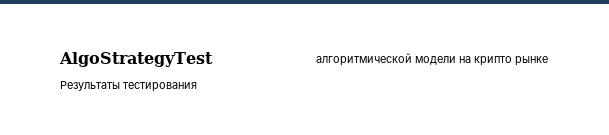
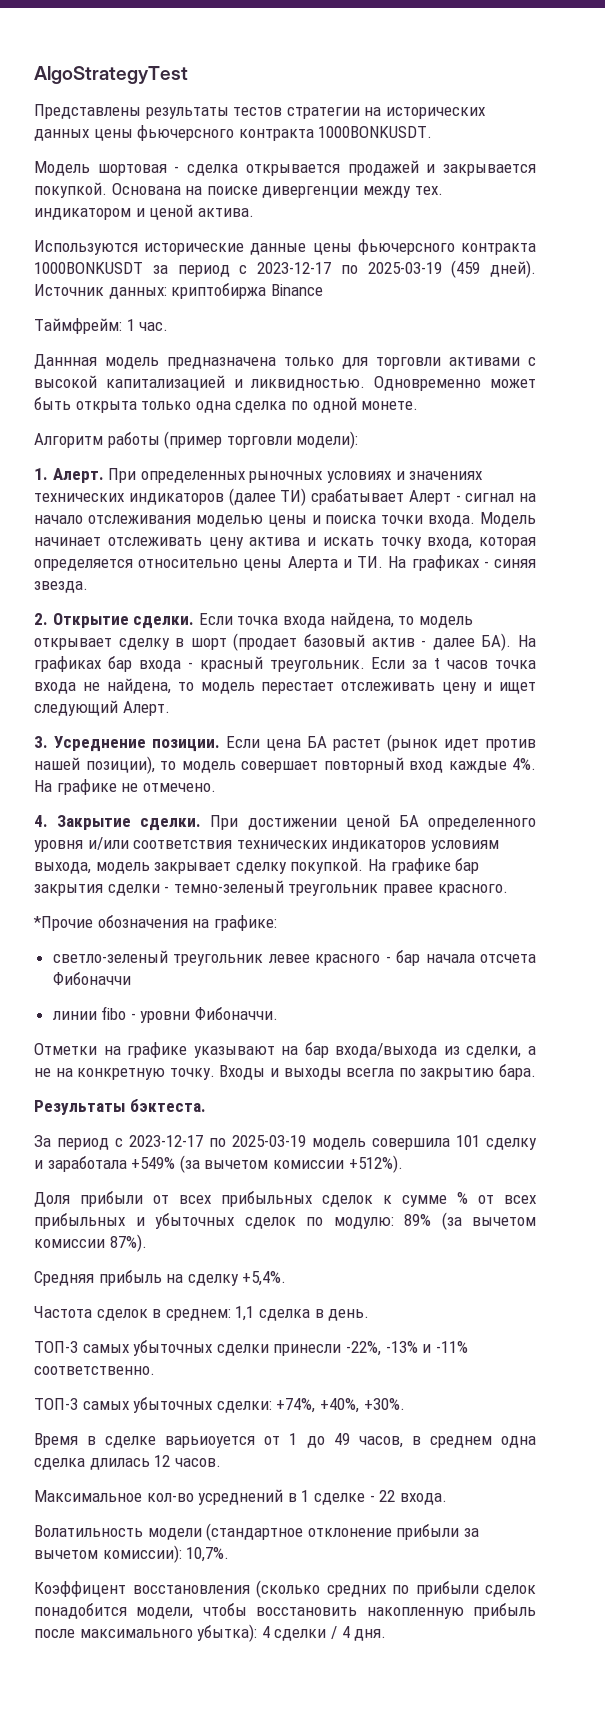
[60,81,197,92] [316,53,548,66] Результаты тестирования алгоритмической модели на крипто рынке -> [34,104,485,119] [34,125,433,141] [34,160,536,176] [34,182,443,198] [34,204,254,220] [34,239,536,255] [34,260,536,278] [34,283,323,299] [34,318,169,334] [34,354,536,369] [34,375,536,391] [34,397,419,413] [34,431,359,449] [34,468,483,483] [34,488,536,506] [34,512,536,527] [34,537,536,549] [34,555,536,571] [34,581,88,593] [34,612,473,629] [34,633,537,651] [34,656,536,672] [34,678,537,694] [34,700,170,716] [34,734,536,752] [34,756,536,774] [34,779,216,795] [34,814,536,831] [34,837,499,852] [34,858,480,874] [34,880,508,896] [33,915,277,931] [52,950,536,966] [52,972,131,985] [52,1006,279,1023] [34,1042,536,1058] [34,1064,536,1080] [34,1099,206,1115] [34,1135,537,1150] [34,1155,403,1173] [34,1191,536,1207] [34,1212,536,1230] [34,1234,147,1252] [34,1270,287,1286] [34,1306,370,1321] [34,1340,468,1356] [34,1366,155,1375] [34,1397,405,1413] [34,1433,536,1448] [34,1455,221,1470] [34,1489,447,1505] [34,1523,479,1541] [34,1545,230,1563] [34,1580,536,1598] [34,1603,536,1619] [34,1624,387,1642] Представлены результаты тестов стратегии на исторических данных цены фьючерсного контракта 1000BONKUSDT. // Модель шортовая - сделка открывается продажей и закрывается покупкой. Основана на поиске дивергенции между тех. индикатором и ценой актива. // Используются исторические данные цены фьючерсного контракта 1000BONKUSDT за период с 2023-12-17 по 2025-03-19 (459 дней). Источник данных: криптобиржа Binance // Таймфрейм: 1 час. // Даннная модель предназначена только для торговли активами с высокой капитализацией и ликвидностью. Одновременно может быть открыта только одна сделка по одной монете. // Алгоритм работы (пример торговли модели): // 1. Алерт. При определенных рыночных условиях и значениях технических индикаторов (далее ТИ) срабатывает Алерт - сигнал на начало отслеживания моделью цены и поиска точки входа. Модель начинает отслеживать цену актива и искать точку входа, которая определяется относительно цены Алерта и ТИ. На графиках - синяя звезда. // 2. Открытие сделки. Если точка входа найдена, то модель открывает сделку в шорт (продает базовый актив - далее БА). На графиках бар входа - красный треугольник. Если за t часов точка входа не найдена, то модель перестает отслеживать цену и ищет следующий Алерт. // 3. Усреднение позиции. Если цена БА растет (рынок идет против нашей позиции), то модель совершает повторный вход каждые 4%. На графике не отмечено. // 4. Закрытие сделки. При достижении ценой БА определенного уровня и/или соответствия технических индикаторов условиям выхода, модель закрывает сделку покупкой. На графике бар закрытия сделки - темно-зеленый треугольник правее красного. // *Прочие обозначения на графике: // светло-зеленый треугольник левее красного - бар начала отсчета Фибоначчи // линии fibo - уровни Фибоначчи. // Отметки на графике указывают на бар входа/выхода из сделки, а не на конкретную точку. Входы и выходы всегла по закрытию бара. // Результаты бэктеста. // За период с 2023-12-17 по 2025-03-19 модель совершила 101 сделку и заработала +549% (за вычетом комиссии +512%). // Доля прибыли от всех прибыльных сделок к сумме % от всех прибыльных и убыточных сделок по модулю: 89% (за вычетом комиссии 87%). // Средняя прибыль на сделку +5,4%. // Частота сделок в среднем: 1,1 сделка в день. // ТОП-3 самых убыточных сделки принесли -22%, -13% и -11% соответственно. // ТОП-3 самых убыточных сделки: +74%, +40%, +30%. // Время в сделке варьиоуется от 1 до 49 часов, в среднем одна сделка длилась 12 часов. // Максимальное кол-во усреднений в 1 сделке - 22 входа. // Волатильность модели (стандартное отклонение прибыли за вычетом комиссии): 10,7%. // Коэффицент восстановления (сколько средних по прибыли сделок понадобится модели, чтобы восстановить накопленную прибыль после максимального убытка): 4 сделки / 4 дня.

